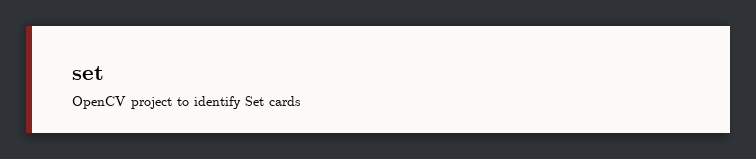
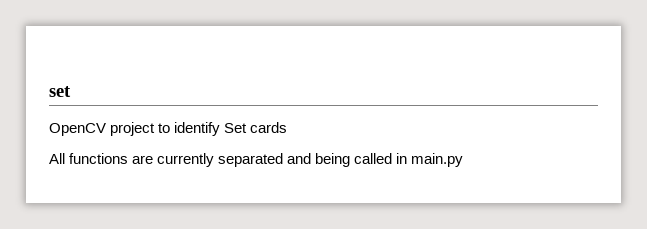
(301, 101) none -> [49,153,464,167] // All functions are currently separated and being called in main.py

